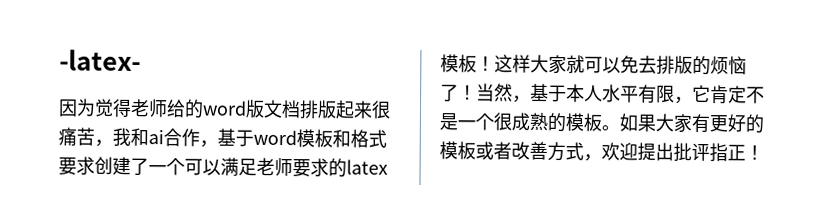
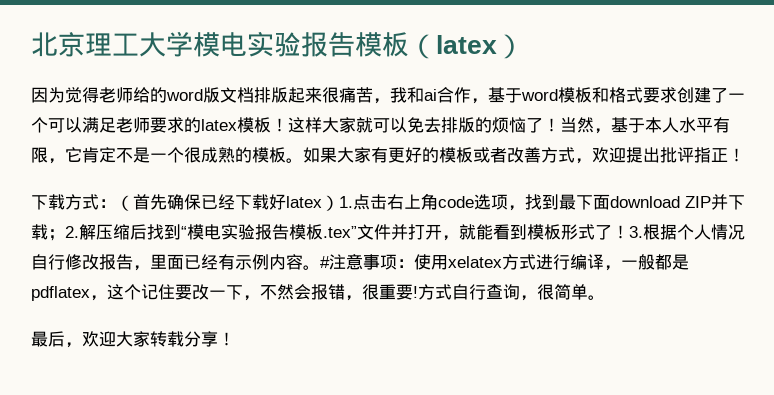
[59,49,141,71] -latex- -> [31,31,524,59] 北京理工大学模电实验报告模板（latex）
(764, 153) none -> [31,193,745,211] [31,224,745,241] [31,254,689,271] [31,284,605,301] [31,331,235,348] // 下载方式：（首先确保已经下载好latex）1.点击右上角code选项，找到最下面download ZIP并下载；2.解压缩后找到“模电实验报告模板.tex”文件并打开，就能看到模板形式了！3.根据个人情况自行修改报告，里面已经有示例内容。#注意事项：使用xelatex方式进行编译，一般都是pdflatex，这个记住要改一下，不然会报错，很重要!方式自行查询，很简单。 // 最后，欢迎大家转载分享！

